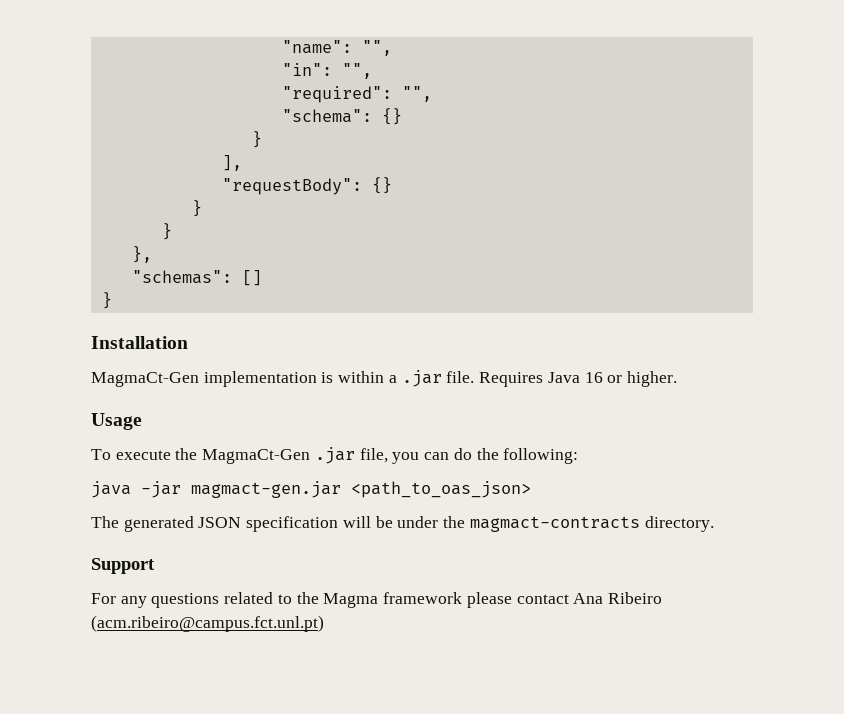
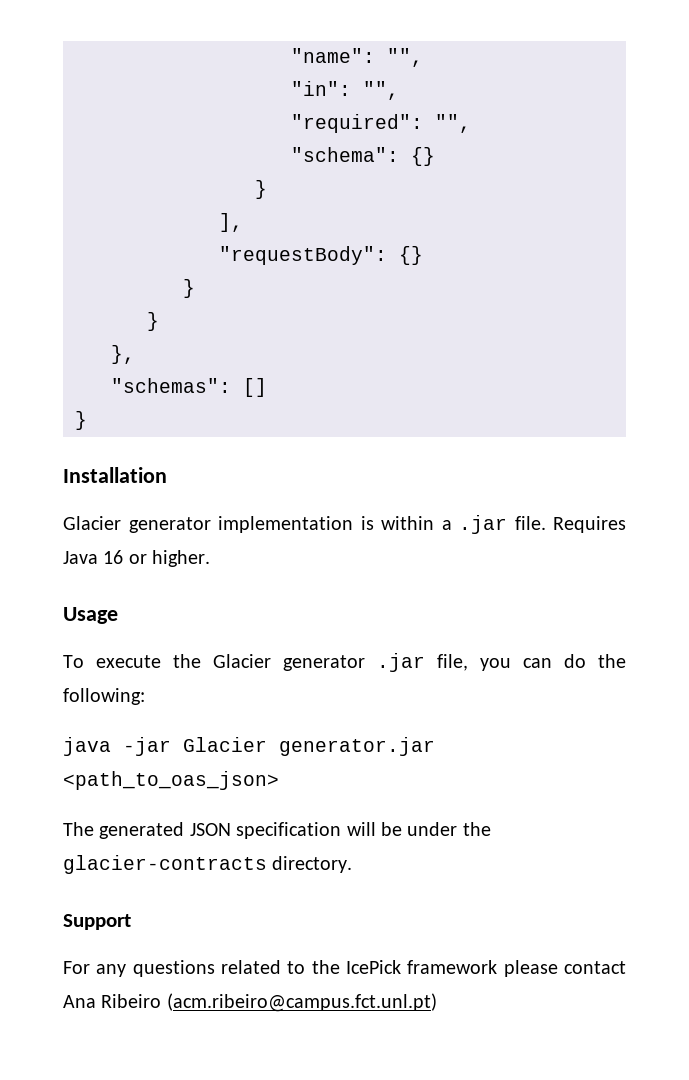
[91,372,199,387] MagmaCt-Gen -> [63,516,211,533] Glacier generator
[202,449,311,464] MagmaCt-Gen -> [213,654,365,671] Glacier generator
[191,481,341,498] magmact-gen.jar -> [183,737,435,756] Glacier generator.jar
[469,516,640,532] magmact-contracts -> [63,855,267,874] glacier-contracts
[323,593,379,608] Magma -> [346,960,401,974] IcePick

